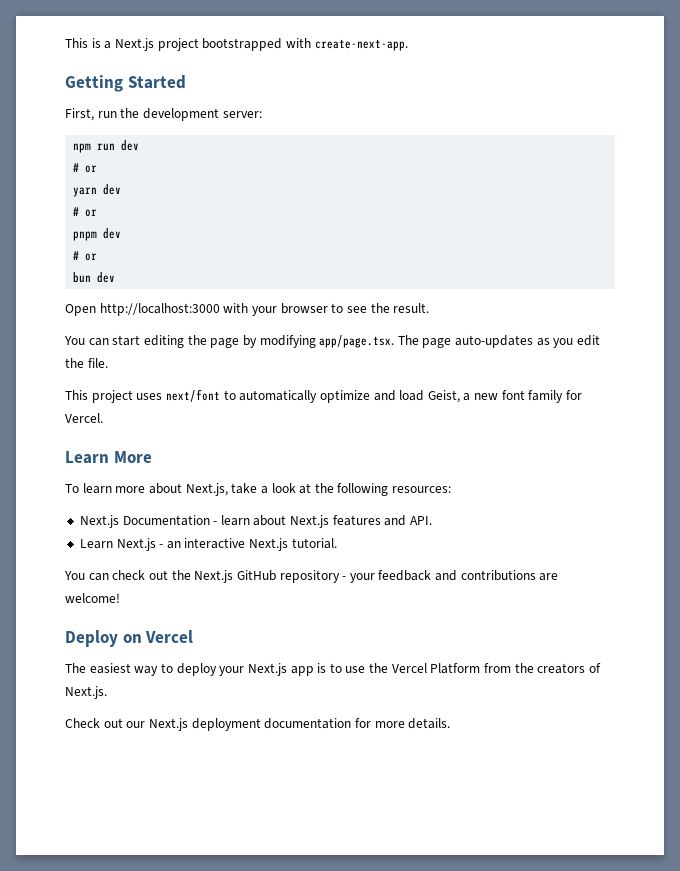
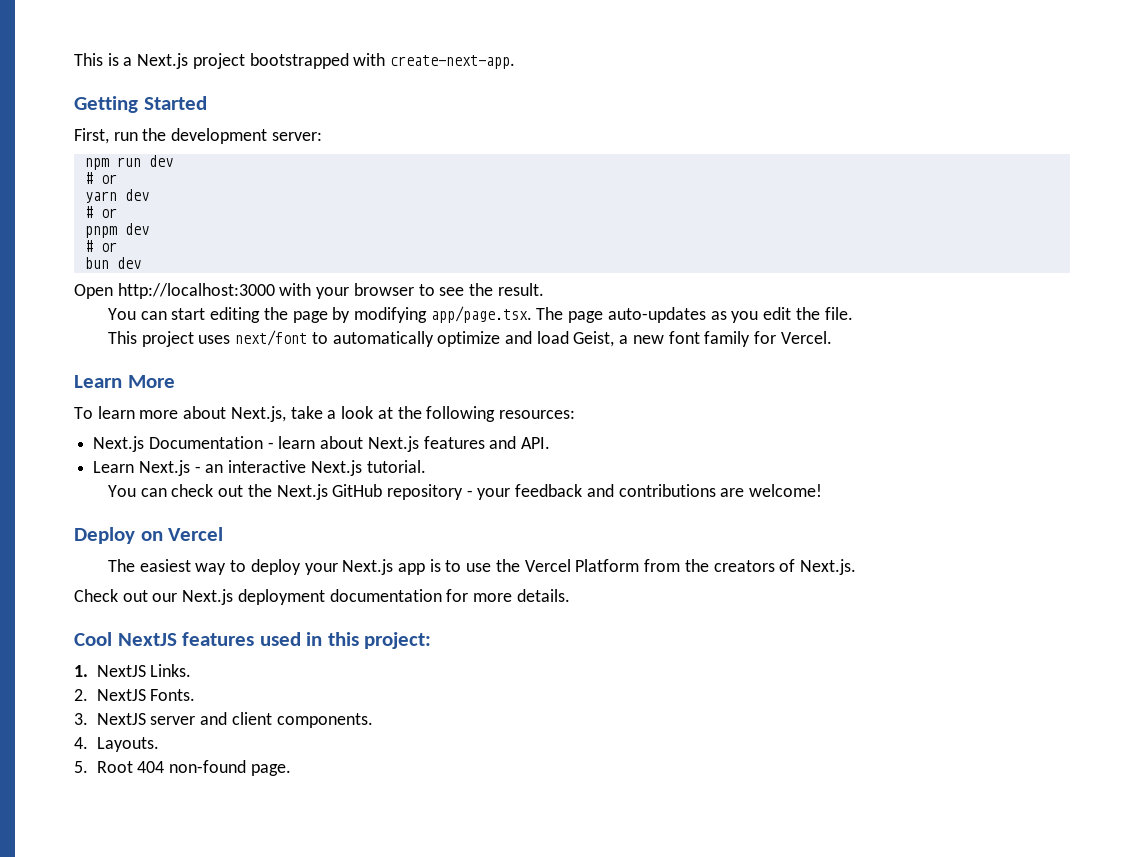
(451, 723) none -> [74,632,432,649] [74,664,192,677] [74,689,196,701] [74,712,373,728] [74,737,159,752] [74,760,291,776] // Cool NextJS features used in this project: // 1. NextJS Links. // 2. NextJS Fonts. // 3. NextJS server and client components. // 4. Layouts. // 5. Root 404 non-found page.

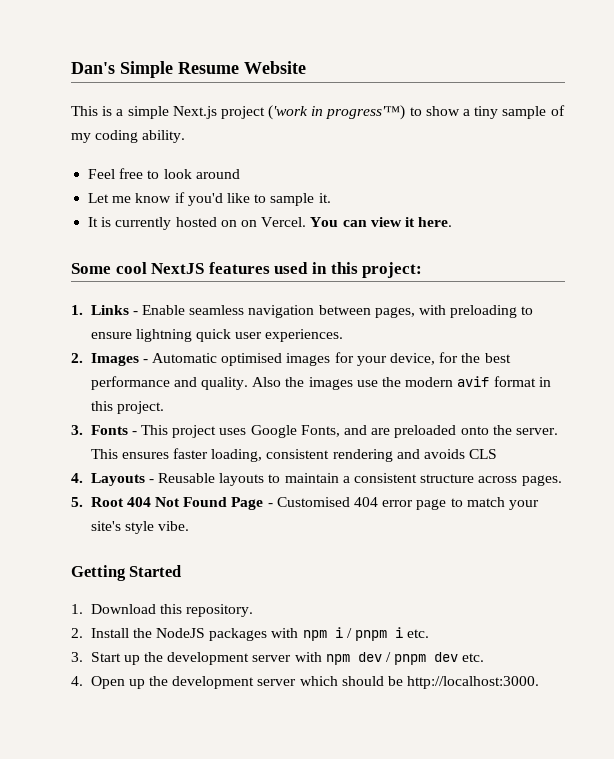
(74, 59) none -> [71,61,306,78] Dan's Simple Resume Website //
(133, 61) none -> [127,106,169,119] simple
[249,53,516,69] [74,96,207,113] [74,128,322,144] [84,155,173,170] [84,172,117,184] [84,189,149,203] [84,206,117,218] [84,223,149,238] [84,240,117,252] [84,257,141,269] [74,283,544,299] [107,306,853,323] [107,330,832,347] [74,375,175,388] [74,406,575,422] [93,436,551,452] [93,460,426,476] [107,484,823,500] [74,527,224,544] [107,559,856,575] [74,589,570,605] [74,632,112,646] bootstrapped with create-next-app. // Getting Started // First, run the development server: // npm run dev // # or // yarn dev // # or // pnpm dev // # or // bun dev // Open http://localhost:3000 with your browser to see the result. // You can start editing the page by modifying app/page.tsx. The page auto-updates as you edit the file. // This project uses next/font to automatically optimize and load Geist, a new font family for Vercel. // Learn More // To learn more about Next.js, take a look at the following resources: // Next.js Documentation - learn about Next.js features and API. // Learn Next.js - an interactive Next.js tutorial. // You can check out the Next.js GitHub repository - your feedback and contributions are welcome! // Deploy on Vercel // The easiest way to deploy your Next.js app is to use the Vercel Platform from the creators of Next.js. // Check out our Next.js deployment documentation for more details. // Cool -> [268,105,565,120] [71,130,186,143] [88,168,240,179] [88,192,331,206] [88,217,453,230] [71,262,147,274] ('work in progress'™) to show a tiny sample of my coding ability. // Feel free to look around // Let me know if you'd like to sample it. // It is currently hosted on on Vercel. You can view it here. // Some cool
[96,664,192,677] [74,689,196,701] [74,712,373,728] [74,737,159,752] [74,760,291,776] NextJS Links. // 2. NextJS Fonts. // 3. NextJS server and client components. // 4. Layouts. // 5. Root 404 non-found page. -> [90,305,534,318] [90,329,344,342] [71,352,511,366] [90,376,551,390] [90,401,164,414] [71,425,558,438] [90,448,498,462] [71,473,562,486] [71,497,539,510] [90,521,190,534] [71,565,182,581] [71,604,254,617] [71,627,430,641] [71,652,485,665] [71,676,540,689] Links - Enable seamless navigation between pages, with preloading to ensure lightning quick user experiences. // 2. Images - Automatic optimised images for your device, for the best performance and quality. Also the images use the modern avif format in this project. // 3. Fonts - This project uses Google Fonts, and are preloaded onto the server. This ensures faster loading, consistent rendering and avoids CLS // 4. Layouts - Reusable layouts to maintain a consistent structure across pages. // 5. Root 404 Not Found Page - Customised 404 error page to match your site's style vibe. // Getting Started // 1. Download this repository. // 2. Install the NodeJS packages with npm i / pnpm i etc. // 3. Start up the development server with npm dev / pnpm dev etc. // 4. Open up the development server which should be http://localhost:3000.

